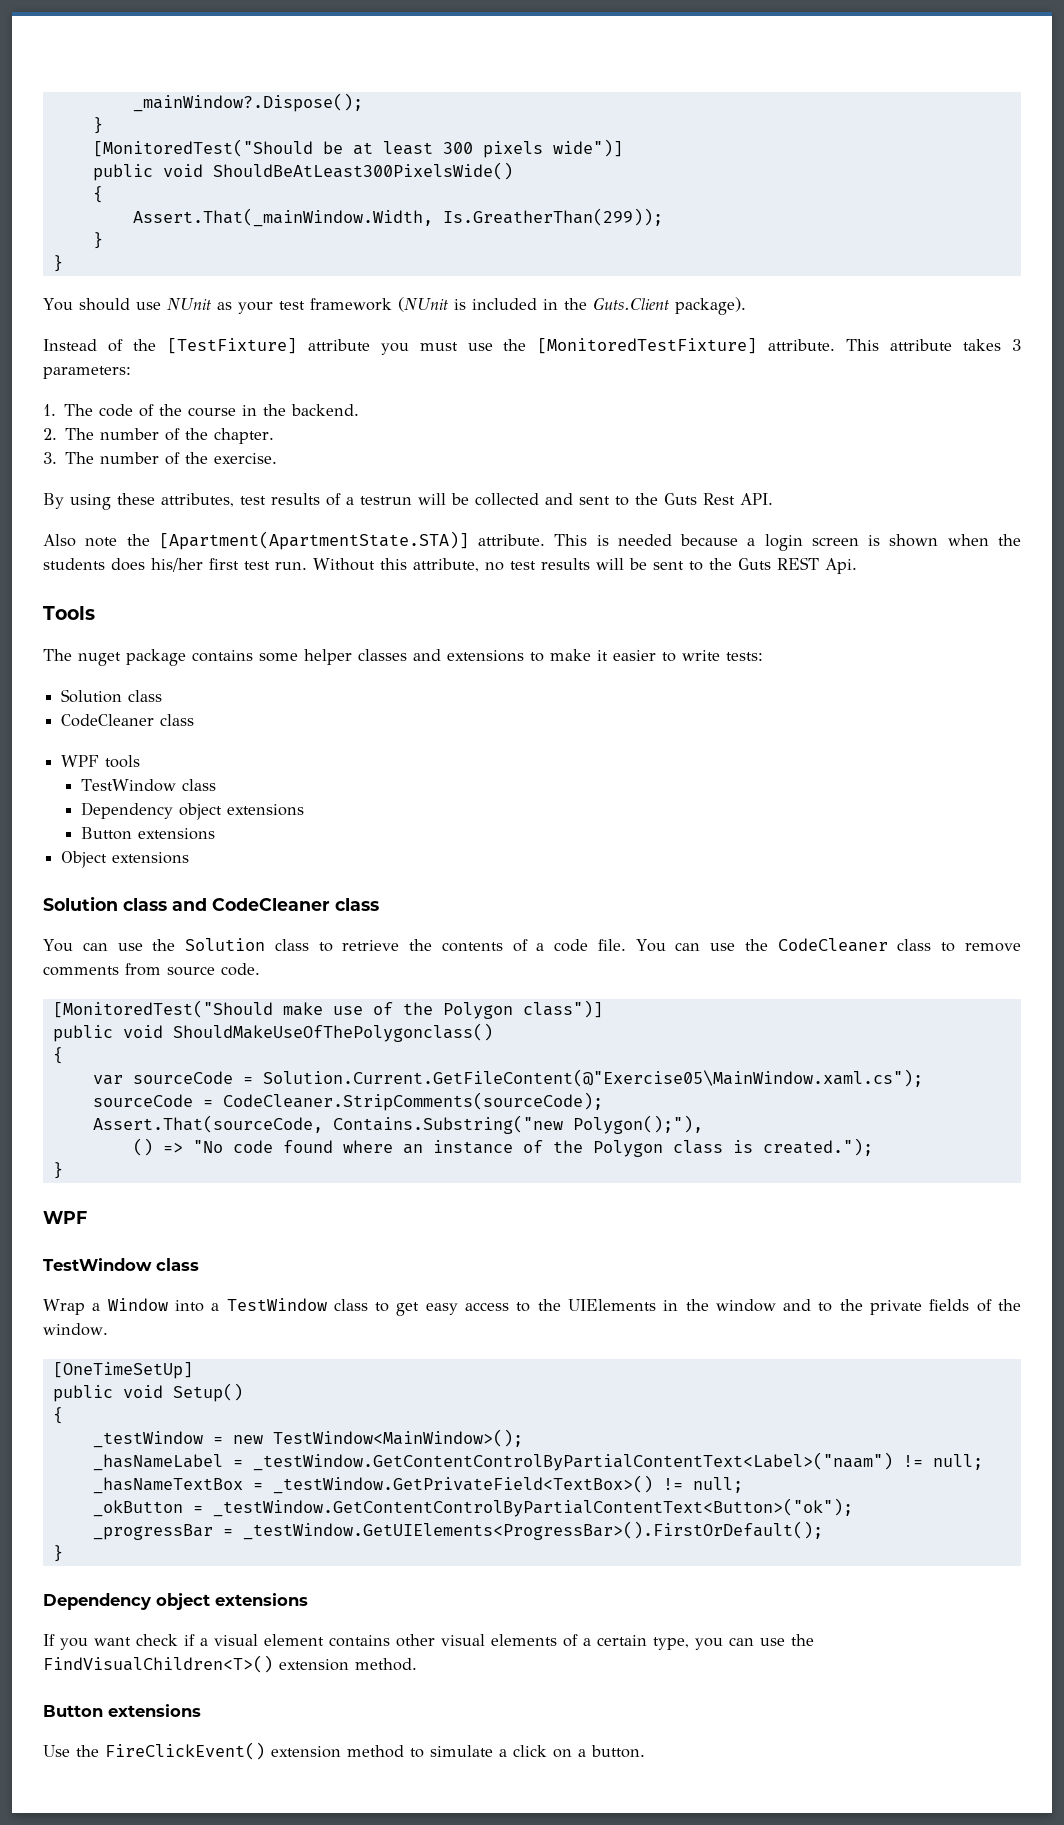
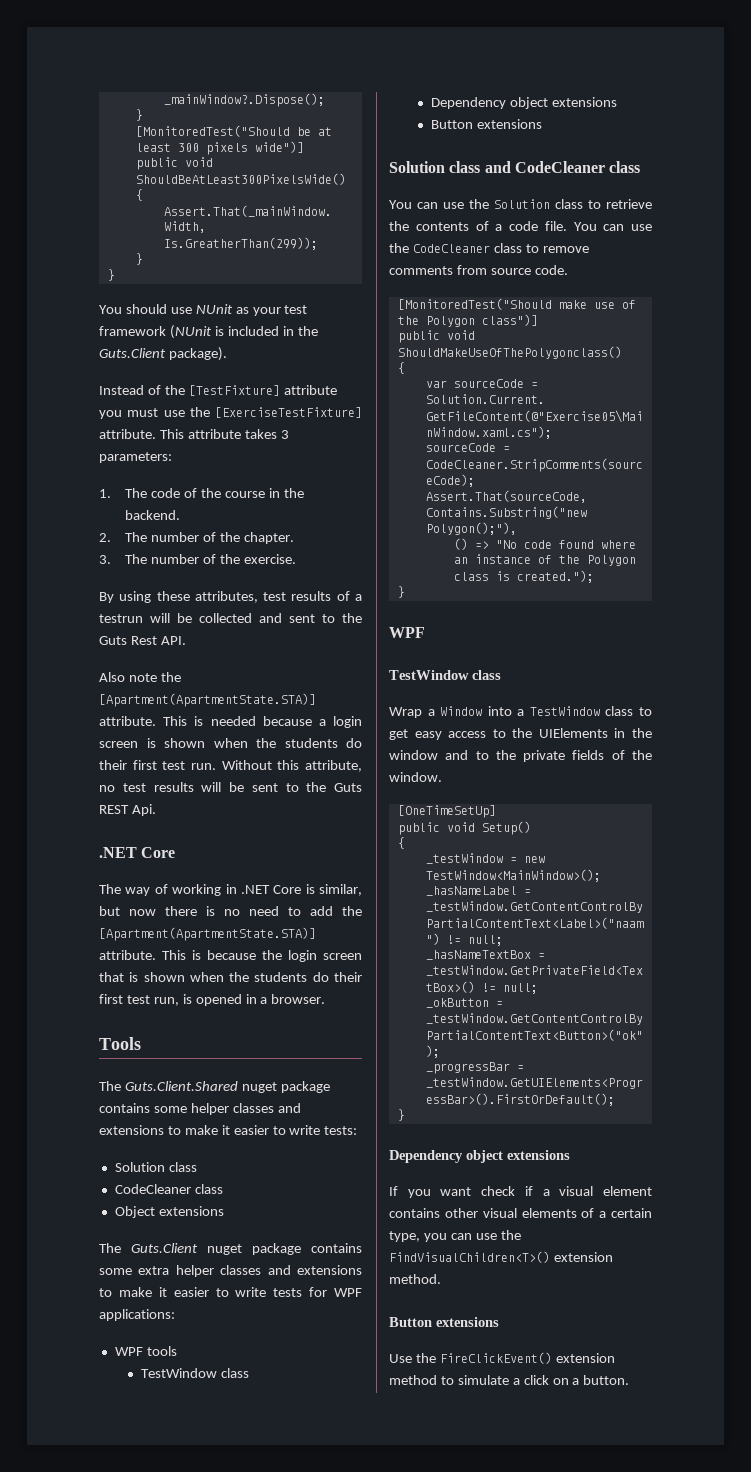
[537,338,758,354] [MonitoredTestFixture] -> [215,407,363,418] [ExerciseTestFixture]
[111,558,203,572] does his/her -> [346,738,362,748] [99,760,127,770] do their
(857, 566) none -> [99,847,176,858] [99,884,362,896] [99,906,362,916] [99,927,316,941] [99,950,362,962] [99,972,362,982] [99,994,326,1006] // .NET Core // The way of working in .NET Core is similar, but now there is no need to add the [Apartment(ApartmentState.STA)] attribute. This is because the login screen that is shown when the students do their first test run, is opened in a browser.
(72, 655) none -> [124,1081,238,1091] Guts.Client.Shared
(195, 720) none -> [114,1206,224,1218] [99,1243,362,1255] [99,1265,362,1277] [99,1287,362,1297] [99,1309,175,1321] // Object extensions // The Guts.Client nuget package contains some extra helper classes and extensions to make it easier to write tests for WPF applications:
[61,851,190,868] // Object extensions -> (542, 124) none

